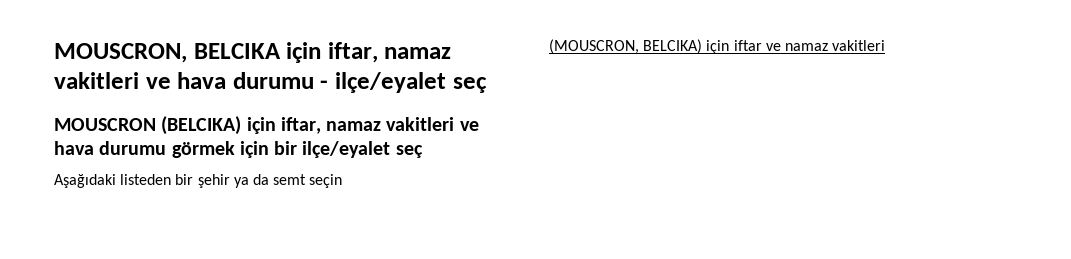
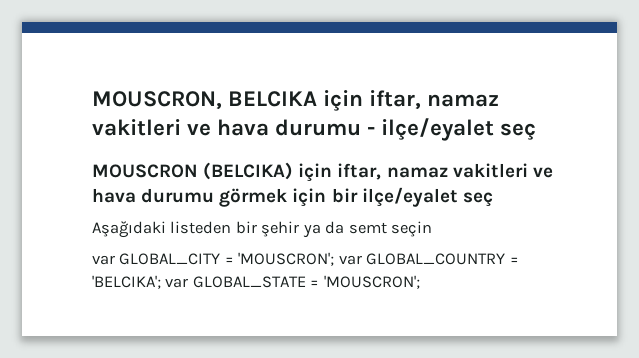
[549,39,886,54] (MOUSCRON, BELCIKA) için iftar ve namaz vakitleri -> [92,252,519,266] [92,275,420,289] var GLOBAL_CITY = 'MOUSCRON'; var GLOBAL_COUNTRY = 'BELCIKA'; var GLOBAL_STATE = 'MOUSCRON';

